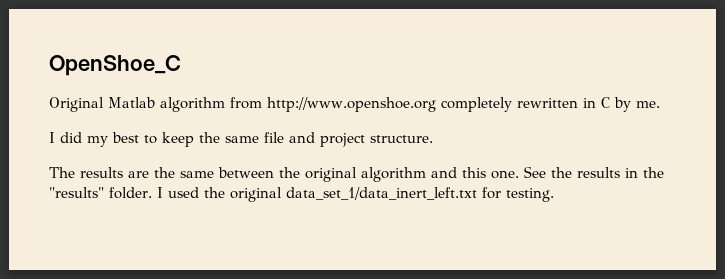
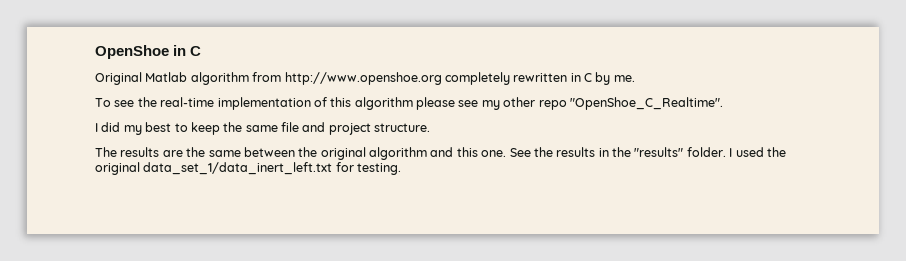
[49,55,181,76] OpenShoe_C -> [95,45,202,59] OpenShoe in C
(660, 104) none -> [95,97,723,110] // To see the real-time implementation of this algorithm please see my other repo "OpenShoe_C_Realtime".

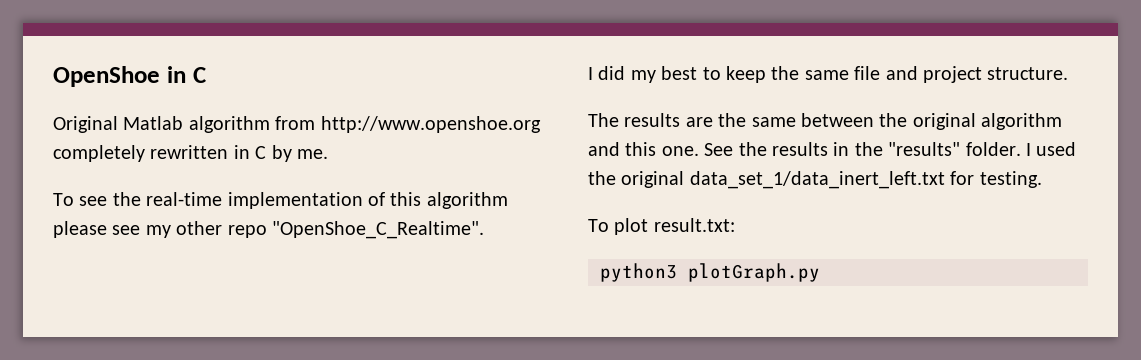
(402, 169) none -> [588,218,735,235] [600,263,820,282] // To plot result.txt: // python3 plotGraph.py

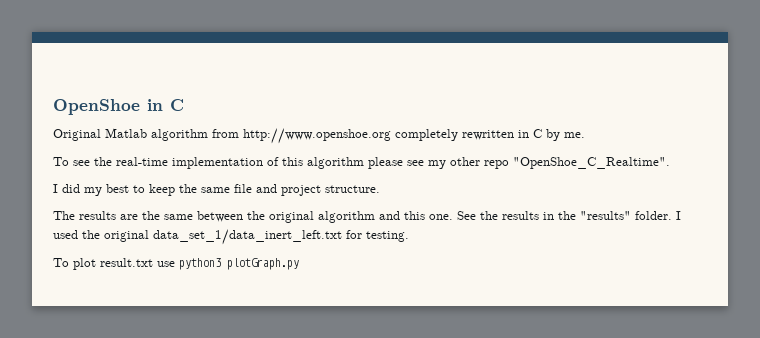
[653,218,735,232] result.txt: // -> [100,258,175,267] result.txt use

